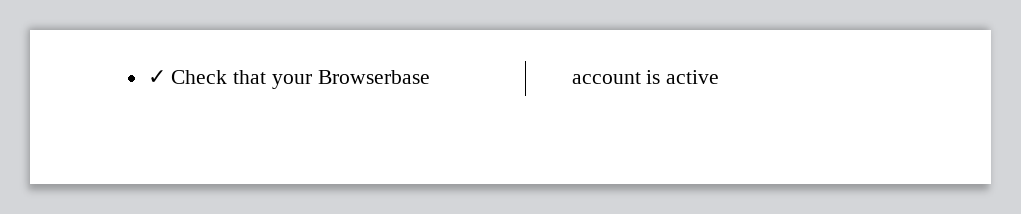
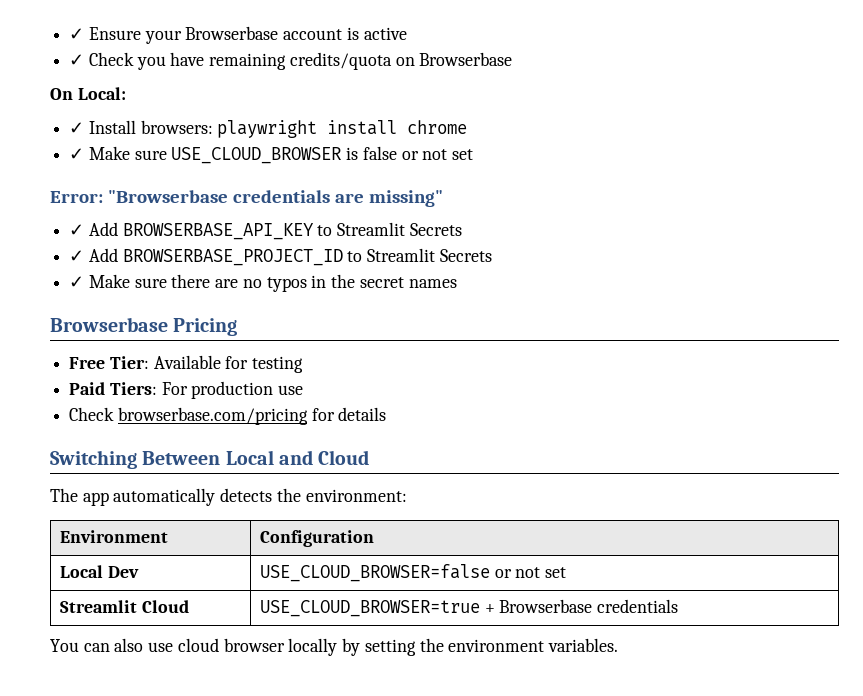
[147,70,267,84] ✓ Check that -> [69,27,141,40] ✓ Ensure
(720, 77) none -> [69,52,513,70] [50,87,126,100] [69,120,468,138] [69,146,474,164] [50,190,443,207] [69,222,462,240] [69,248,492,266] [69,274,457,292] [50,317,238,336] [69,355,304,373] [69,381,304,399] [69,407,387,425] [50,450,370,469] [50,488,407,506] [60,530,169,543] [260,530,375,547] [60,565,139,578] [260,564,567,582] [60,600,189,613] [260,599,679,617] [50,638,618,656] // ✓ Check you have remaining credits/quota on Browserbase // On Local: // ✓ Install browsers: playwright install chrome // ✓ Make sure USE_CLOUD_BROWSER is false or not set // Error: "Browserbase credentials are missing" // ✓ Add BROWSERBASE_API_KEY to Streamlit Secrets // ✓ Add BROWSERBASE_PROJECT_ID to Streamlit Secrets // ✓ Make sure there are no typos in the secret names // Browserbase Pricing // Free Tier: Available for testing // Paid Tiers: For production use // Check browserbase.com/pricing for details // Switching Between Local and Cloud // The app automatically detects the environment: // Environment | Configuration // Local Dev | USE_CLOUD_BROWSER=false or not set // Streamlit Cloud | USE_CLOUD_BROWSER=true + Browserbase credentials // You can also use cloud browser locally by setting the environment variables.

